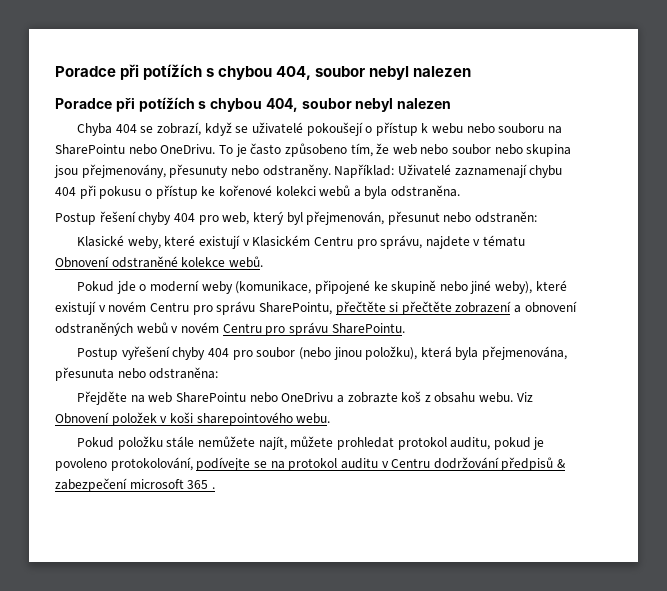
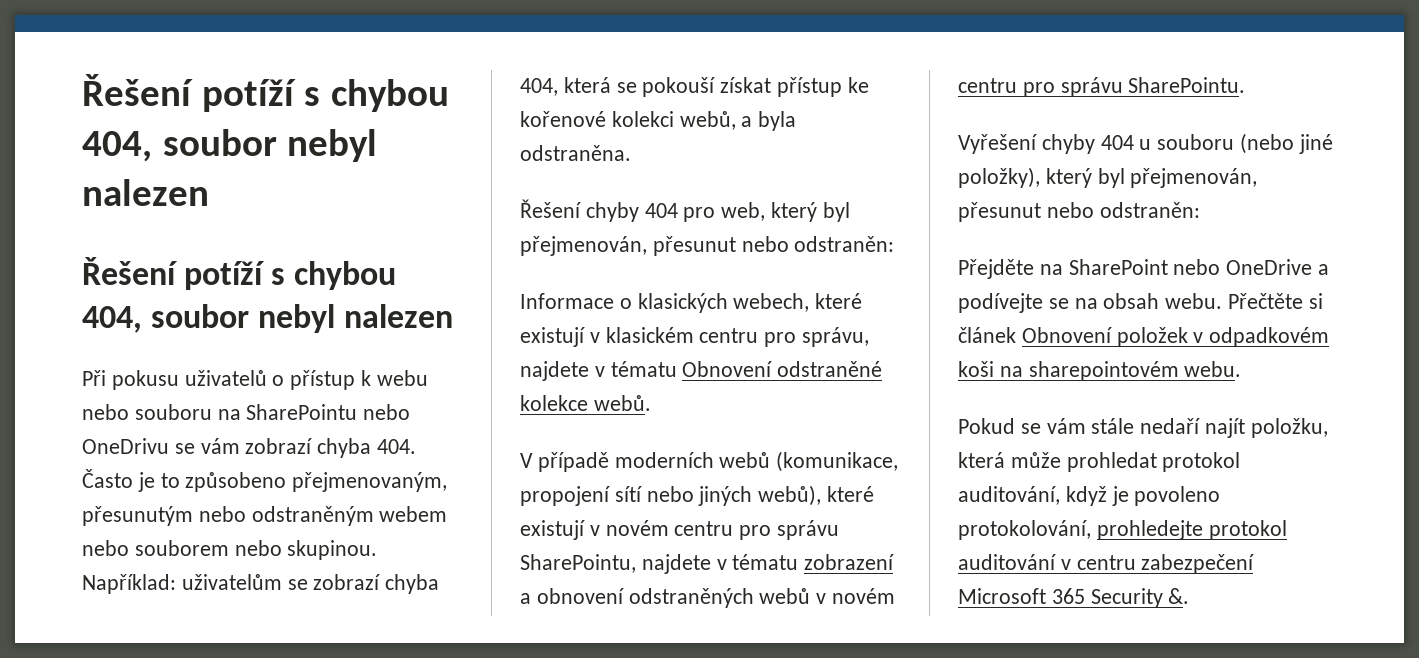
[55,64,472,80] [55,97,452,112] [77,122,363,136] Poradce při potížích s chybou 404, soubor nebyl nalezen // Poradce při potížích s chybou 404, soubor nebyl nalezen // Chyba 404 se zobrazí, když se uživatelé pokoušejí -> [82,74,449,112] [82,129,378,162] [82,179,209,206] [82,257,397,290] [82,304,454,333] [82,370,267,390] Řešení potíží s chybou 404, soubor nebyl nalezen // Řešení potíží s chybou 404, soubor nebyl nalezen // Při pokusu uživatelů
[160,143,572,157] [54,164,563,178] [55,185,152,199] OneDrivu. To je často způsobeno tím, že web nebo soubor nebo skupina jsou přejmenovány, přesunuty nebo odstraněny. Například: Uživatelé zaznamenají chybu 404 při pokusu o -> [82,438,417,458] [82,469,448,492] [82,506,448,526] [82,540,378,560] [82,574,440,594] [520,77,772,97] OneDrivu se vám zobrazí chyba 404. Často je to způsobeno přejmenovaným, přesunutým nebo odstraněným webem nebo souborem nebo skupinou. Například: uživatelům se zobrazí chyba 404, která se pokouší získat
[319,185,351,197] webů -> [679,111,736,130] webů,
[55,211,136,225] Postup řešení -> [520,199,581,218] Řešení
[77,235,353,249] Klasické weby, které existují v Klasickém Centru -> [520,293,863,313] [520,327,759,347] Informace o klasických webech, které existují v klasickém centru
[77,280,533,294] Pokud jde o moderní weby (komunikace, připojené ke skupině nebo jiné weby), -> [520,451,899,472] [520,485,822,506] V případě moderních webů (komunikace, propojení sítí nebo jiných webů),
[149,302,189,312] Centru -> [674,521,734,536] centru
[335,301,452,315] přečtěte si přečtěte -> [641,554,799,574] najdete v tématu
[222,323,262,333] Centru -> [958,78,1017,93] centru
[77,346,568,360] [55,367,219,381] [77,391,533,405] [55,412,331,426] [77,436,545,450] [55,457,567,471] [55,478,215,492] Postup vyřešení chyby 404 pro soubor (nebo jinou položku), která byla přejmenována, přesunuta nebo odstraněna: // Přejděte na web SharePointu nebo OneDrivu a zobrazte koš z obsahu webu. Viz Obnovení položek v koši sharepointového webu. // Pokud položku stále nemůžete najít, můžete prohledat protokol auditu, pokud je povoleno protokolování, podívejte se na protokol auditu v Centru dodržování předpisů & zabezpečení microsoft 365 . -> [958,133,1333,154] [958,167,1258,188] [958,202,1200,222] [958,259,1330,279] [958,293,1323,313] [958,327,1330,347] [958,361,1242,381] [958,418,1328,438] [958,452,1241,472] [958,486,1221,506] [958,520,1287,540] [958,554,1255,574] [958,588,1190,608] Vyřešení chyby 404 u souboru (nebo jiné položky), který byl přejmenován, přesunut nebo odstraněn: // Přejděte na SharePoint nebo OneDrive a podívejte se na obsah webu. Přečtěte si článek Obnovení položek v odpadkovém koši na sharepointovém webu. // Pokud se vám stále nedaří najít položku, která může prohledat protokol auditování, když je povoleno protokolování, prohledejte protokol auditování v centru zabezpečení Microsoft 365 Security &.

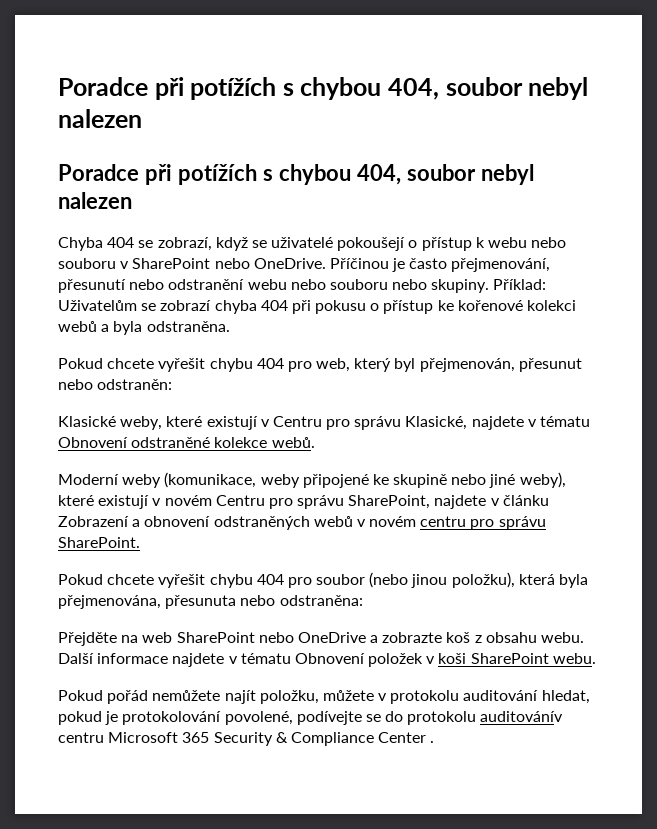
[82,74,449,112] [82,129,378,162] [82,179,209,206] [82,257,397,290] [82,304,454,333] [82,370,267,390] Řešení potíží s chybou 404, soubor nebyl nalezen // Řešení potíží s chybou 404, soubor nebyl nalezen // Při pokusu uživatelů -> [58,77,589,100] [58,109,142,128] [58,164,534,185] [58,192,132,209] [58,237,406,251] Poradce při potížích s chybou 404, soubor nebyl nalezen // Poradce při potížích s chybou 404, soubor nebyl nalezen // Chyba 404 se zobrazí, když se uživatelé pokoušejí
[217,404,411,420] [82,438,417,458] [82,469,448,492] [82,506,448,526] [82,540,378,560] [82,574,440,594] [520,77,772,97] na SharePointu nebo OneDrivu se vám zobrazí chyba 404. Často je to způsobeno přejmenovaným, přesunutým nebo odstraněným webem nebo souborem nebo skupinou. Například: uživatelům se zobrazí chyba 404, která se pokouší získat -> [120,258,551,272] [58,279,547,293] [58,300,380,314] v SharePoint nebo OneDrive. Příčinou je často přejmenování, přesunutí nebo odstranění webu nebo souboru nebo skupiny. Příklad: Uživatelům se zobrazí chyba 404 při pokusu o
[679,111,736,130] webů, -> [58,321,97,332] webů
[520,199,639,222] Řešení chyby -> [58,358,253,372] Pokud chcete vyřešit chybu
[520,293,863,313] [520,327,870,347] Informace o klasických webech, které existují v klasickém centru pro správu, -> [58,416,468,430] Klasické weby, které existují v Centru pro správu Klasické,
[520,451,899,472] [520,485,822,506] V případě moderních webů (komunikace, propojení sítí nebo jiných webů), -> [58,472,566,488] Moderní weby (komunikace, weby připojené ke skupině nebo jiné weby),
[674,520,840,540] [520,554,895,574] centru pro správu SharePointu, najdete v tématu zobrazení -> [215,495,549,509] [58,516,129,527] Centru pro správu SharePoint, najdete v článku Zobrazení
[1128,77,1246,93] [958,133,1333,154] [958,167,1258,188] [958,202,1200,222] SharePointu. // Vyřešení chyby 404 u souboru (nebo jiné položky), který byl přejmenován, přesunut nebo odstraněn: -> [58,537,140,548] [58,572,589,588] [58,595,363,609] SharePoint. // Pokud chcete vyřešit chybu 404 pro soubor (nebo jinou položku), která byla přejmenována, přesunuta nebo odstraněna:
(1063, 269) none -> [142,632,173,643] web
[958,293,1323,313] [958,327,1330,347] [958,361,1242,381] [958,418,1328,438] [958,452,1241,472] [958,486,1221,506] [958,520,1287,540] [958,554,1255,574] [958,588,1190,608] podívejte se na obsah webu. Přečtěte si článek Obnovení položek v odpadkovém koši na sharepointovém webu. // Pokud se vám stále nedaří najít položku, která může prohledat protokol auditování, když je povoleno protokolování, prohledejte protokol auditování v centru zabezpečení Microsoft 365 Security &. -> [382,632,585,643] [58,653,596,667] [58,690,590,704] [58,711,564,725] [58,732,435,746] zobrazte koš z obsahu webu. Další informace najdete v tématu Obnovení položek v koši SharePoint webu. // Pokud pořád nemůžete najít položku, můžete v protokolu auditování hledat, pokud je protokolování povolené, podívejte se do protokolu auditovánív centru Microsoft 365 Security & Compliance Center .

